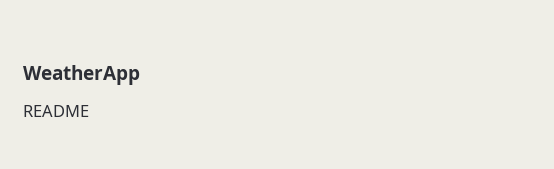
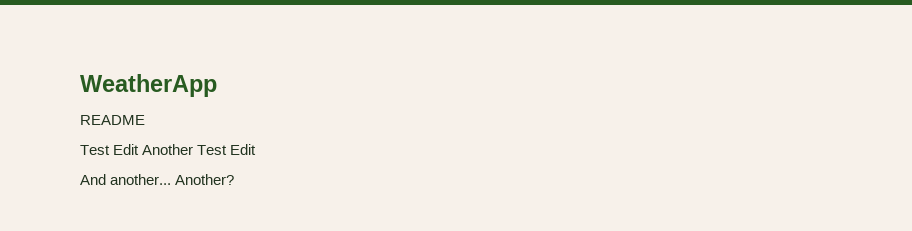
(89, 111) none -> [80,144,257,155] [80,174,235,185] // Test Edit Another Test Edit // And another... Another?

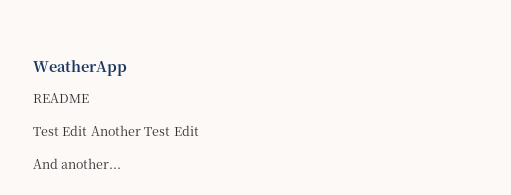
[175,174,235,185] Another? -> (122, 163) none

